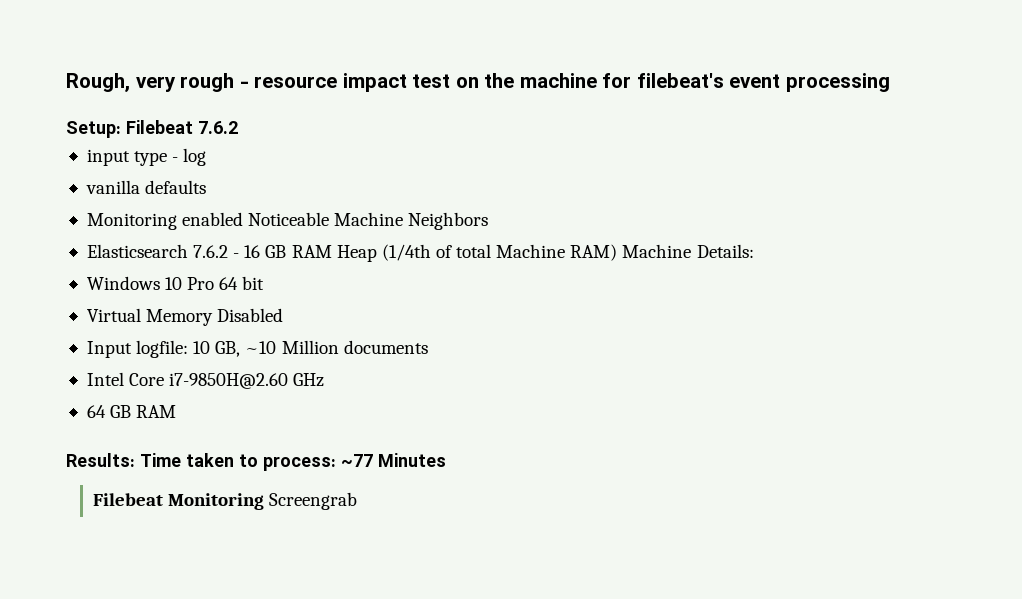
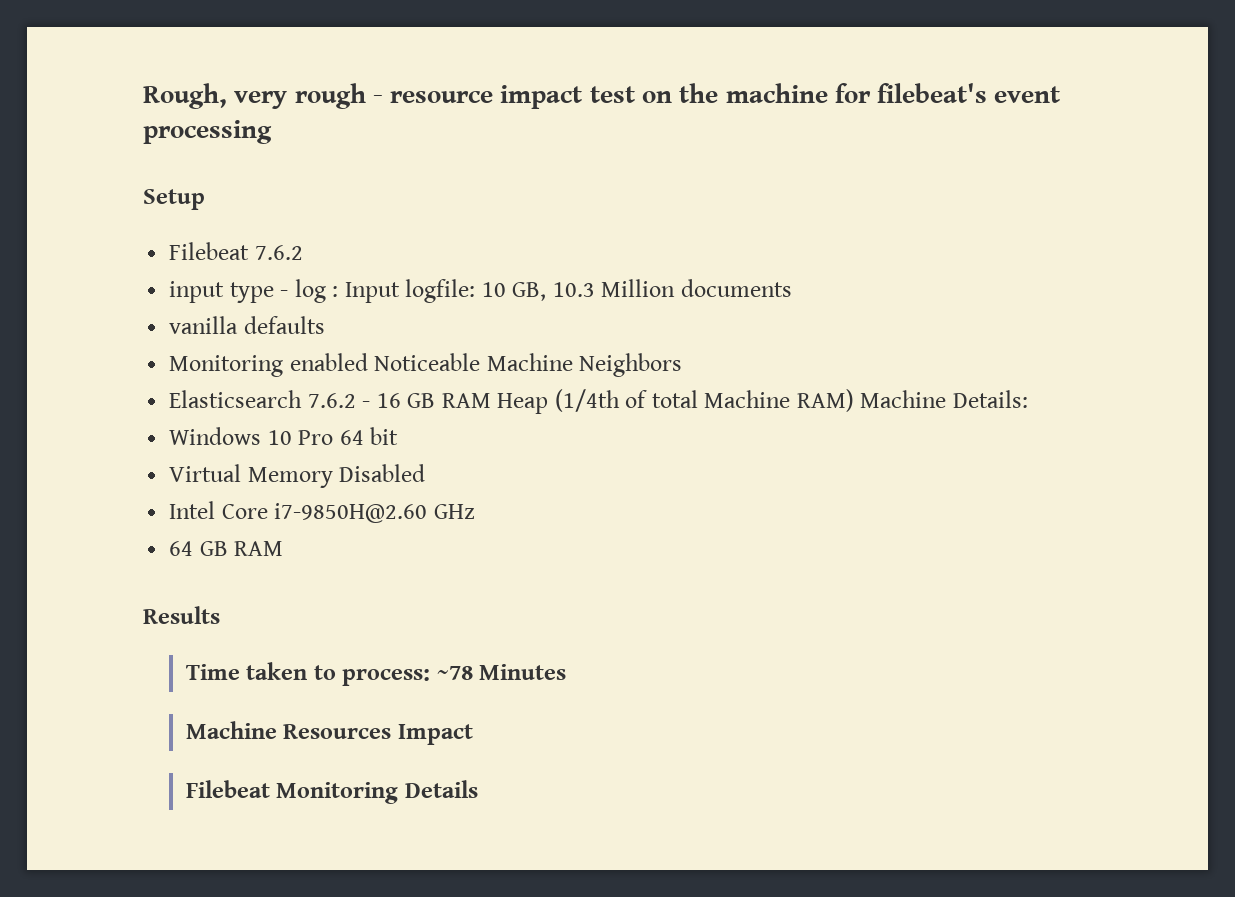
[66,121,121,138] Setup: -> [143,189,205,210] Setup //
(207, 157) none -> [332,279,792,303] : Input logfile: 10 GB, 10.3 Million documents
[86,340,428,358] // Input logfile: 10 GB, ~10 Million documents -> (426, 473) none
[66,453,135,467] Results: -> [143,606,220,624] Results //
[341,454,373,467] ~77 -> [436,666,473,680] ~78
(446, 460) none -> [185,721,473,745] // Machine Resources Impact
[269,492,358,510] Screengrab -> [404,780,478,798] Details

